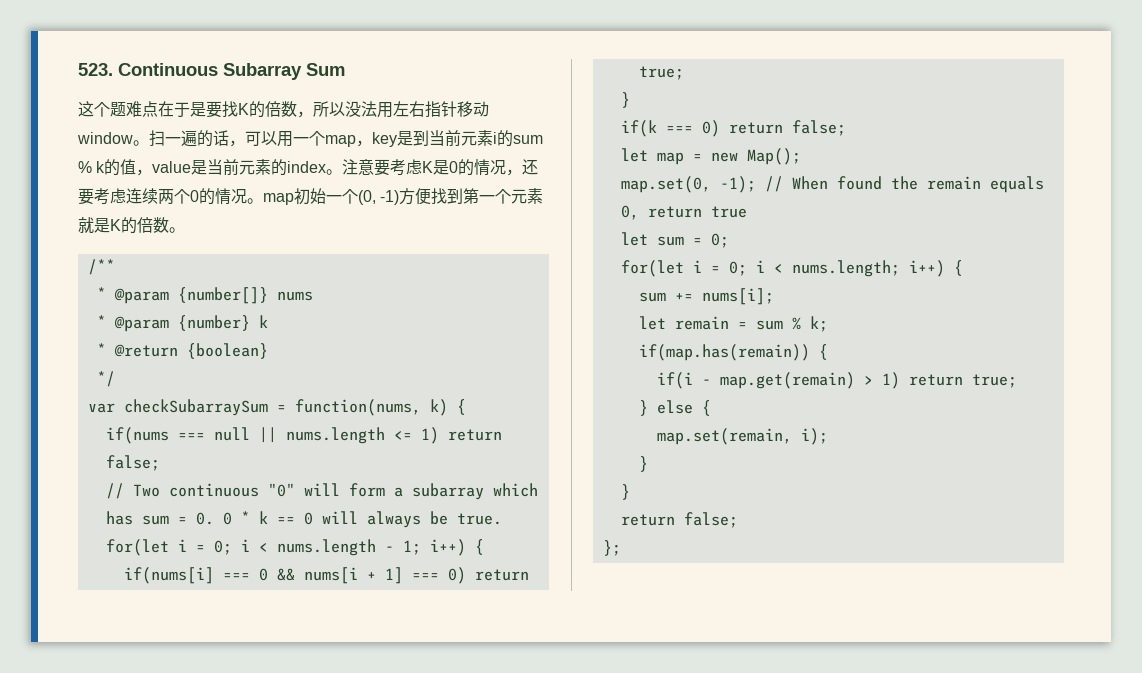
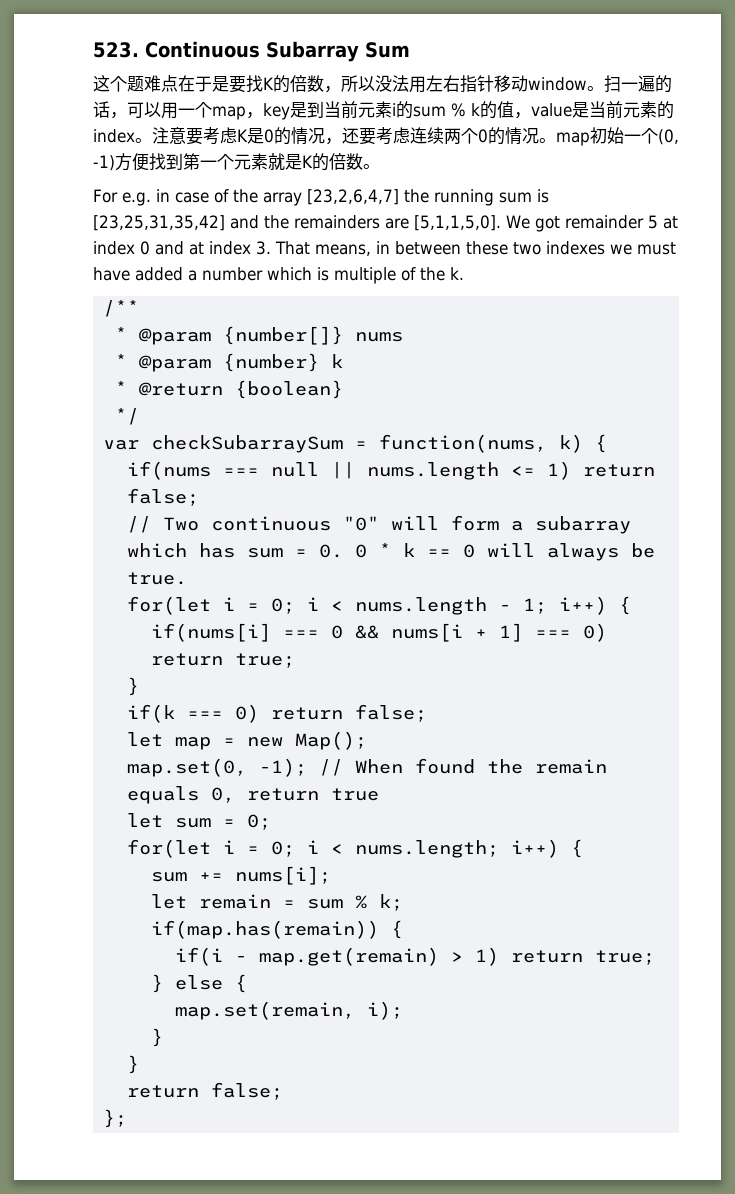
(185, 230) none -> [93,189,549,206] [93,215,678,232] [93,241,676,256] [93,267,464,284] // For e.g. in case of the array [23,2,6,4,7] the running sum is [23,25,31,35,42] and the remainders are [5,1,1,5,0]. We got remainder 5 at index 0 and at index 3. That means, in between these two indexes we must have added a number which is multiple of the k.

